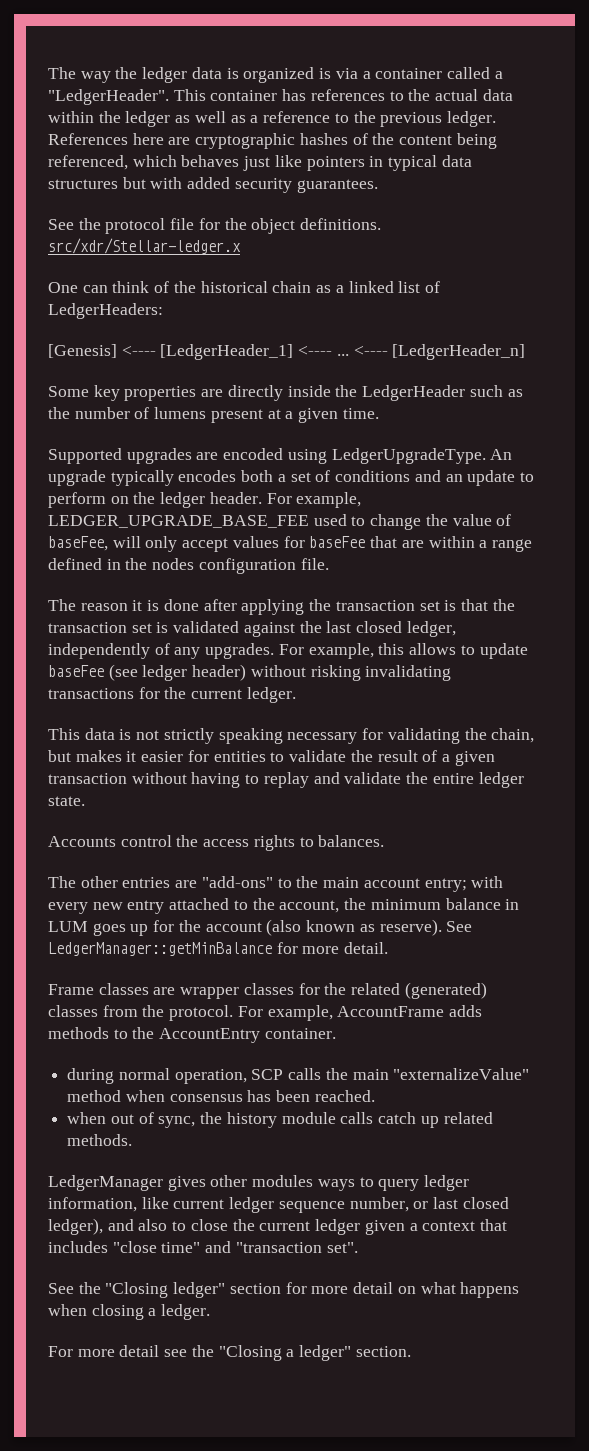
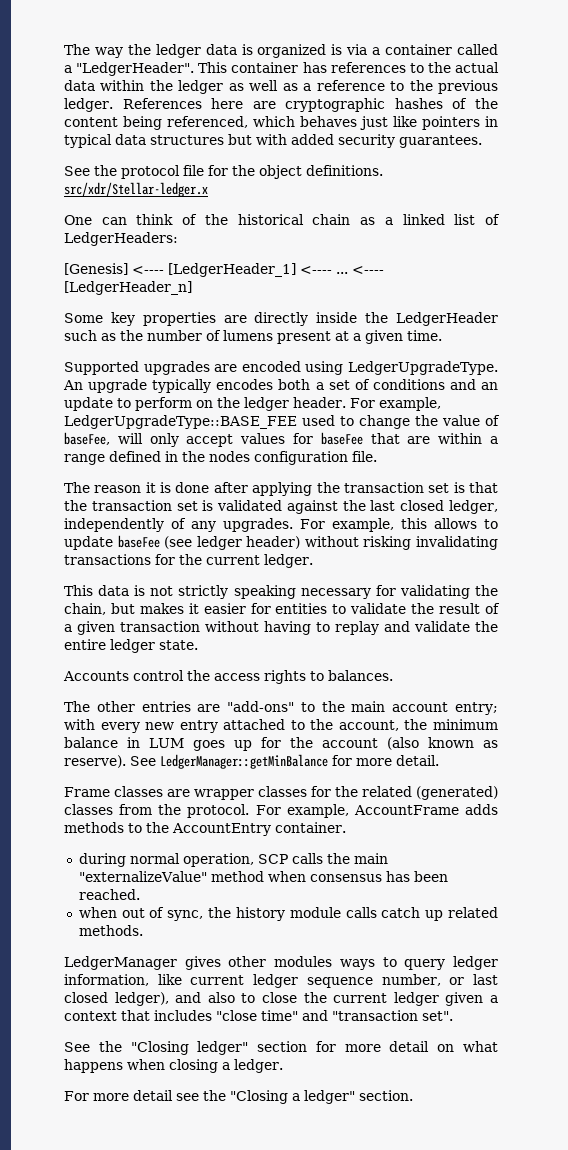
[48,515,309,528] LEDGER_UPGRADE_BASE_FEE -> [64,415,297,429] LedgerUpgradeType::BASE_FEE

